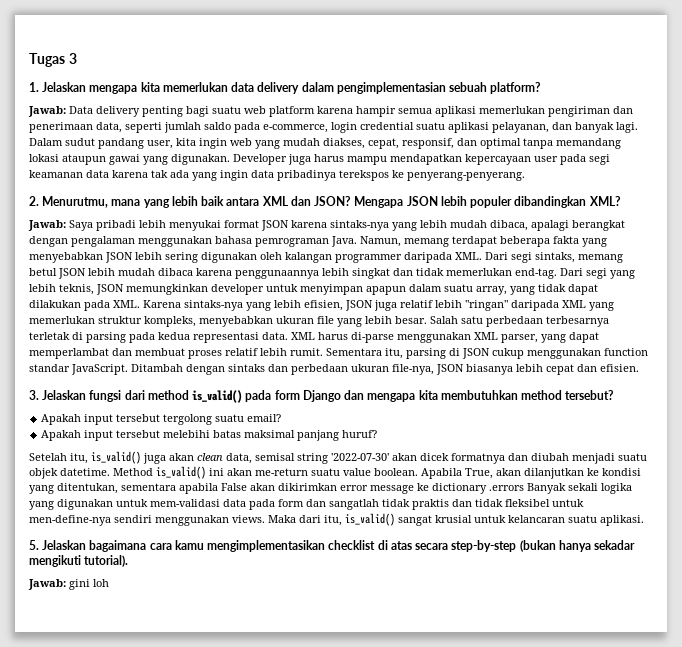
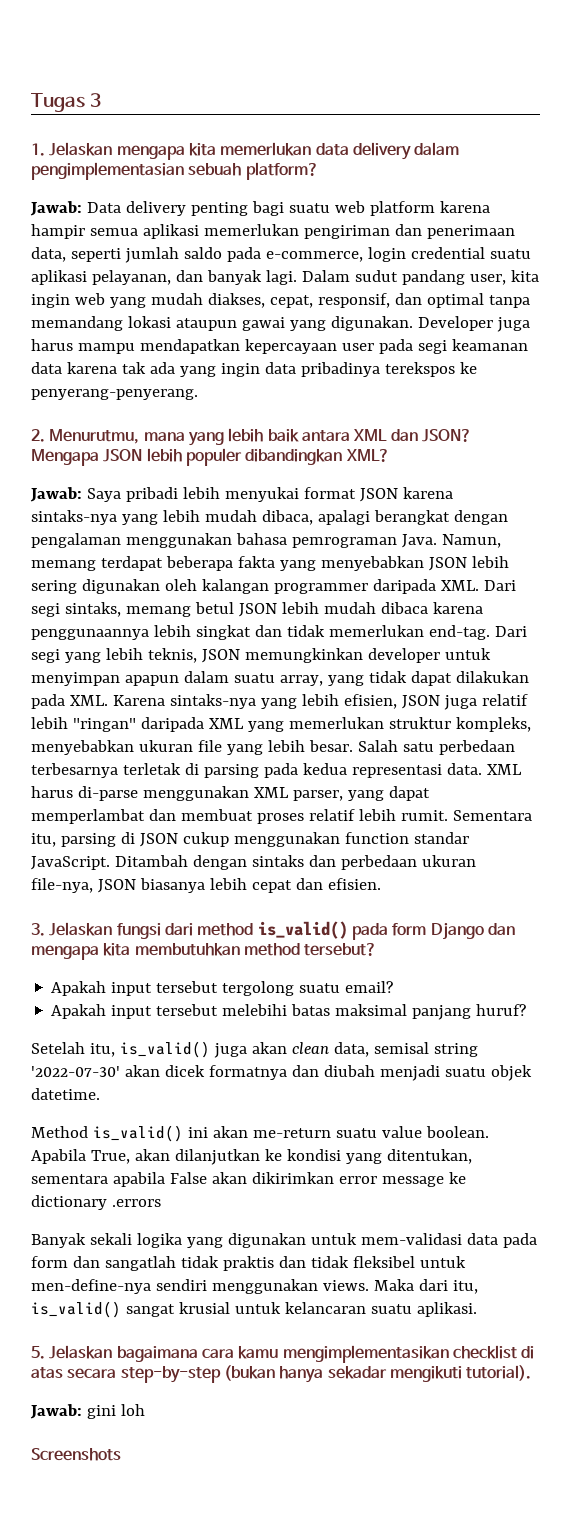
(110, 472) none -> (100, 1094) //
(524, 488) none -> (161, 1203) //
(109, 583) none -> [31,1448,121,1461] // Screenshots

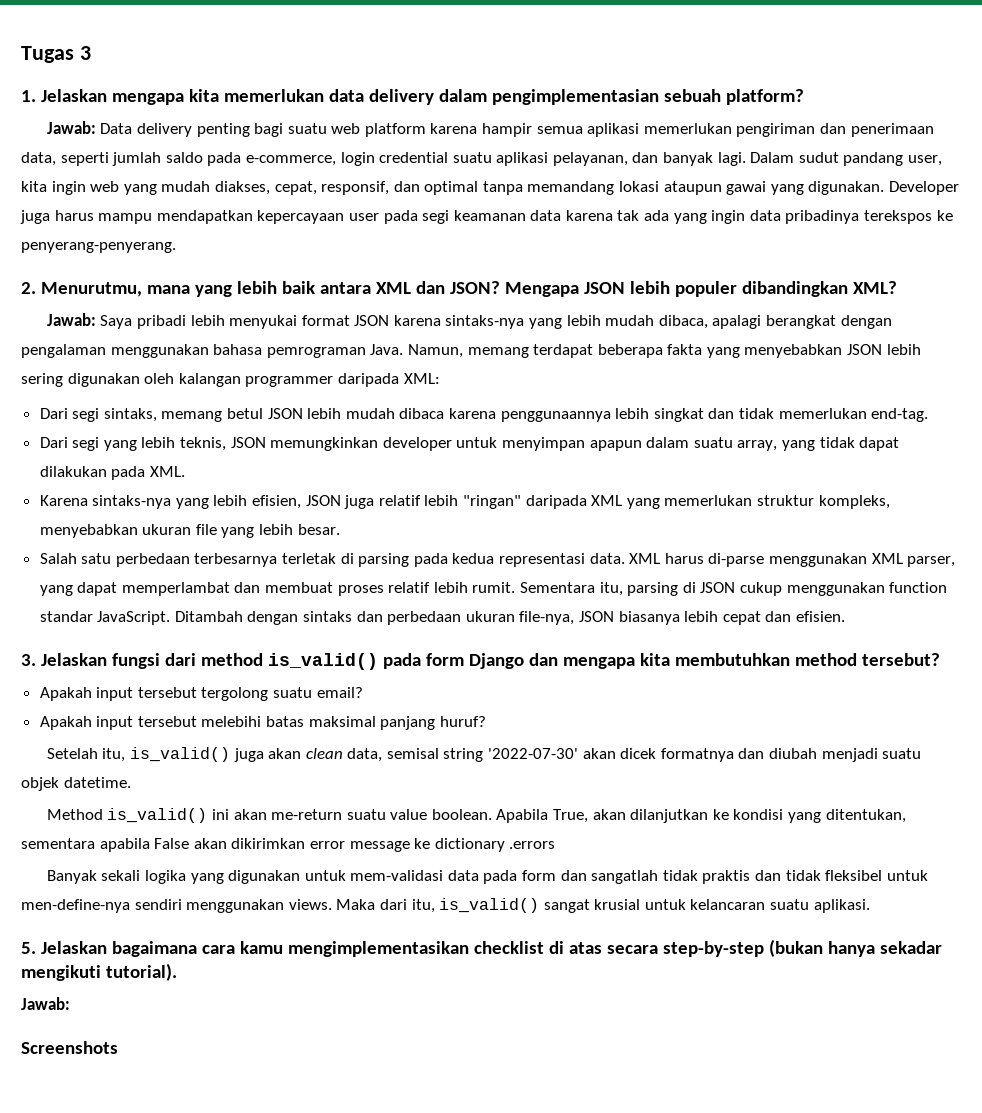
[440,580,479,591] XML. -> [403,373,440,384] XML: //
(490, 632) none -> (929, 415) //
(108, 700) none -> (185, 471) //
(353, 746) none -> (340, 529) //
[86,1404,145,1419] gini loh -> (70, 1003) none

